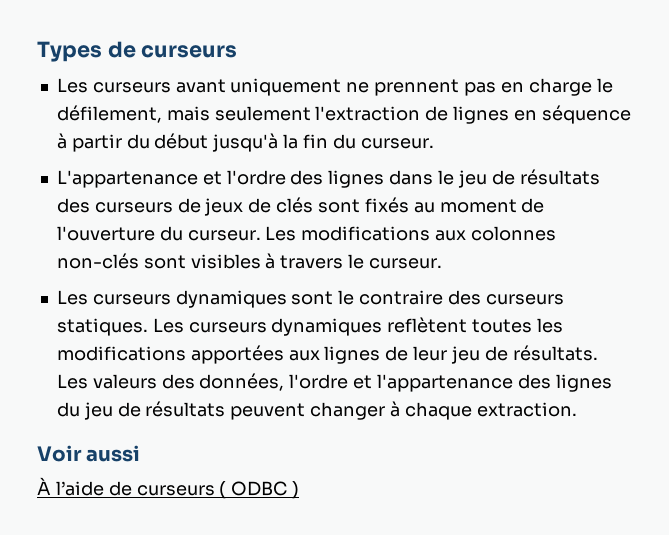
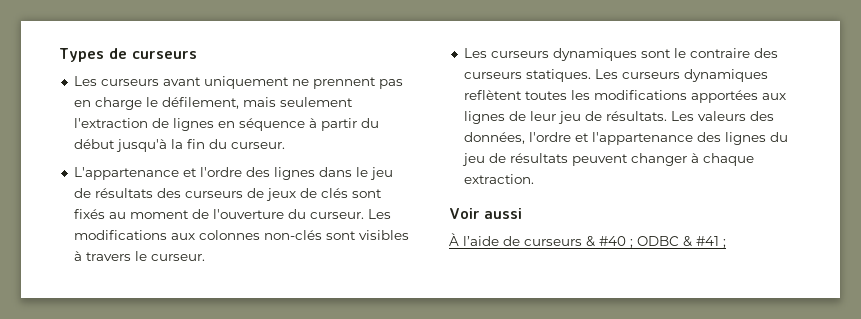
[219,481,300,499] ( ODBC ) -> [586,236,726,248] & #40 ; ODBC & #41 ;

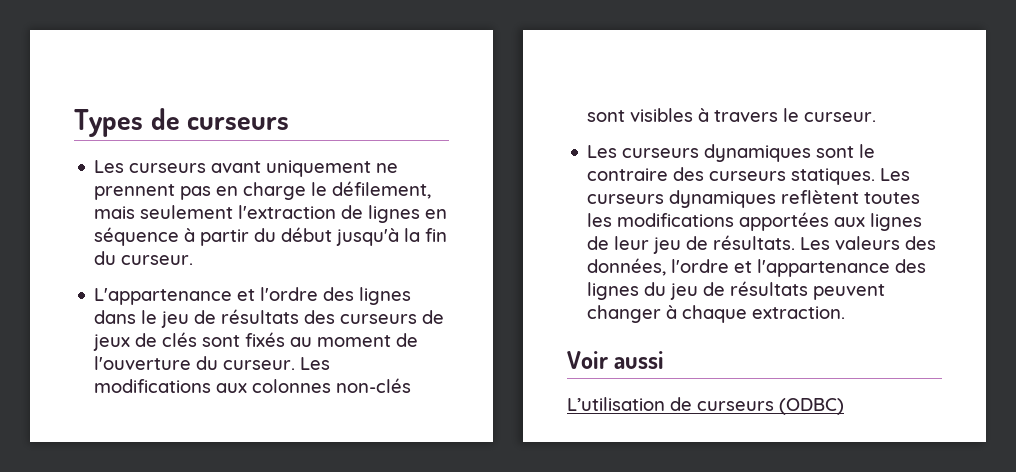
[449,233,726,248] À l’aide de curseurs & #40 ; ODBC & #41 ; -> [567,397,844,415] L’utilisation de curseurs (ODBC)

